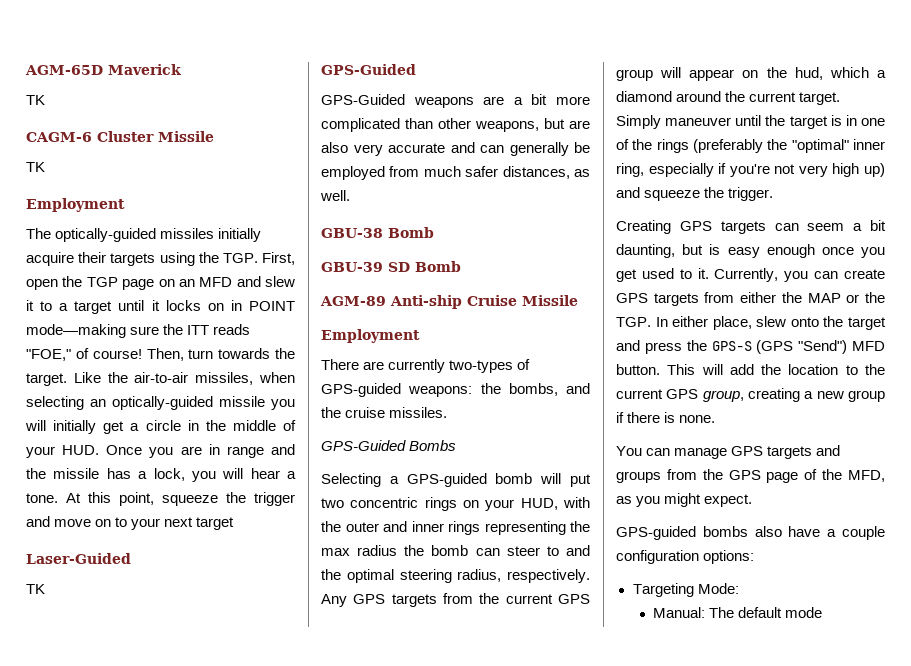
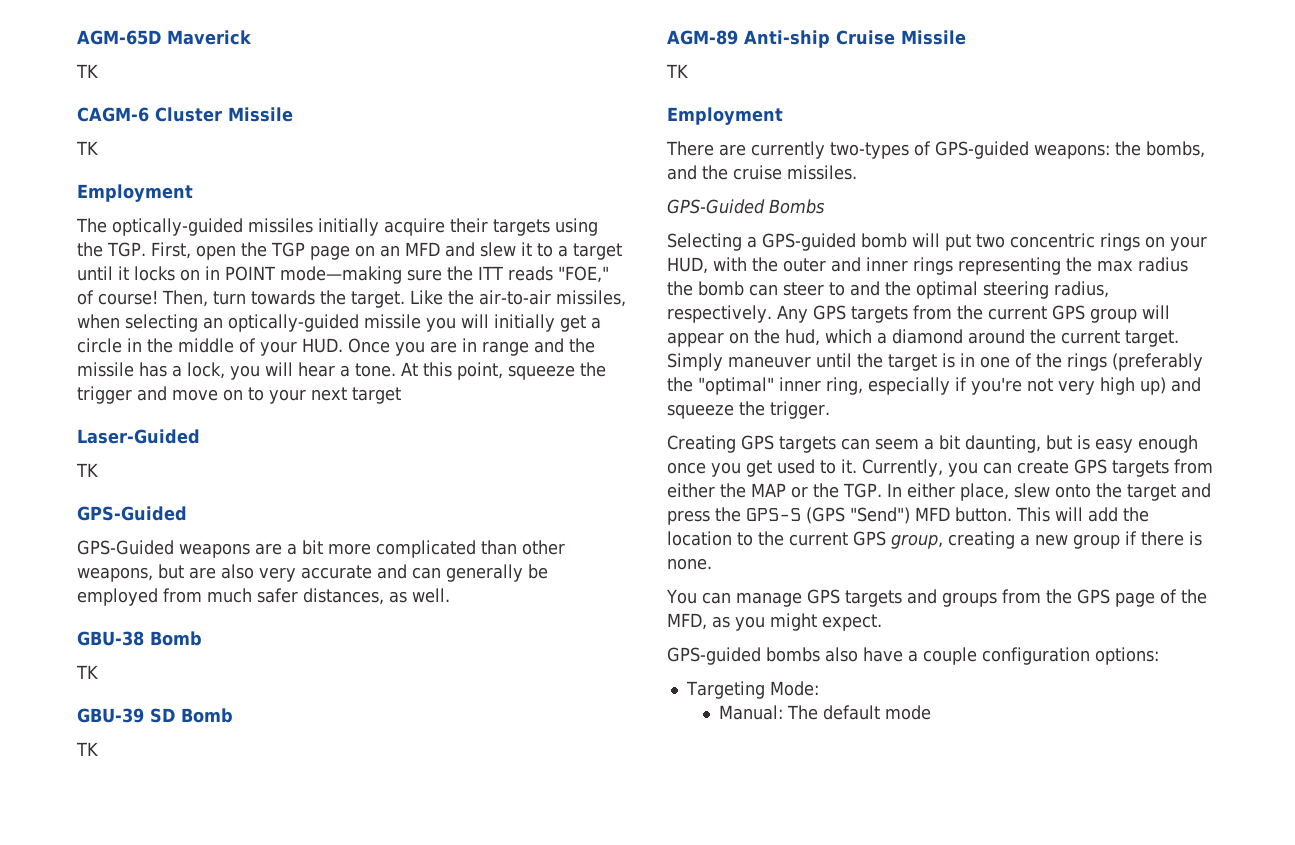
(434, 232) none -> [76,665,98,679] // TK
(461, 266) none -> [76,742,98,756] // TK
(578, 300) none -> [666,64,688,78] // TK

